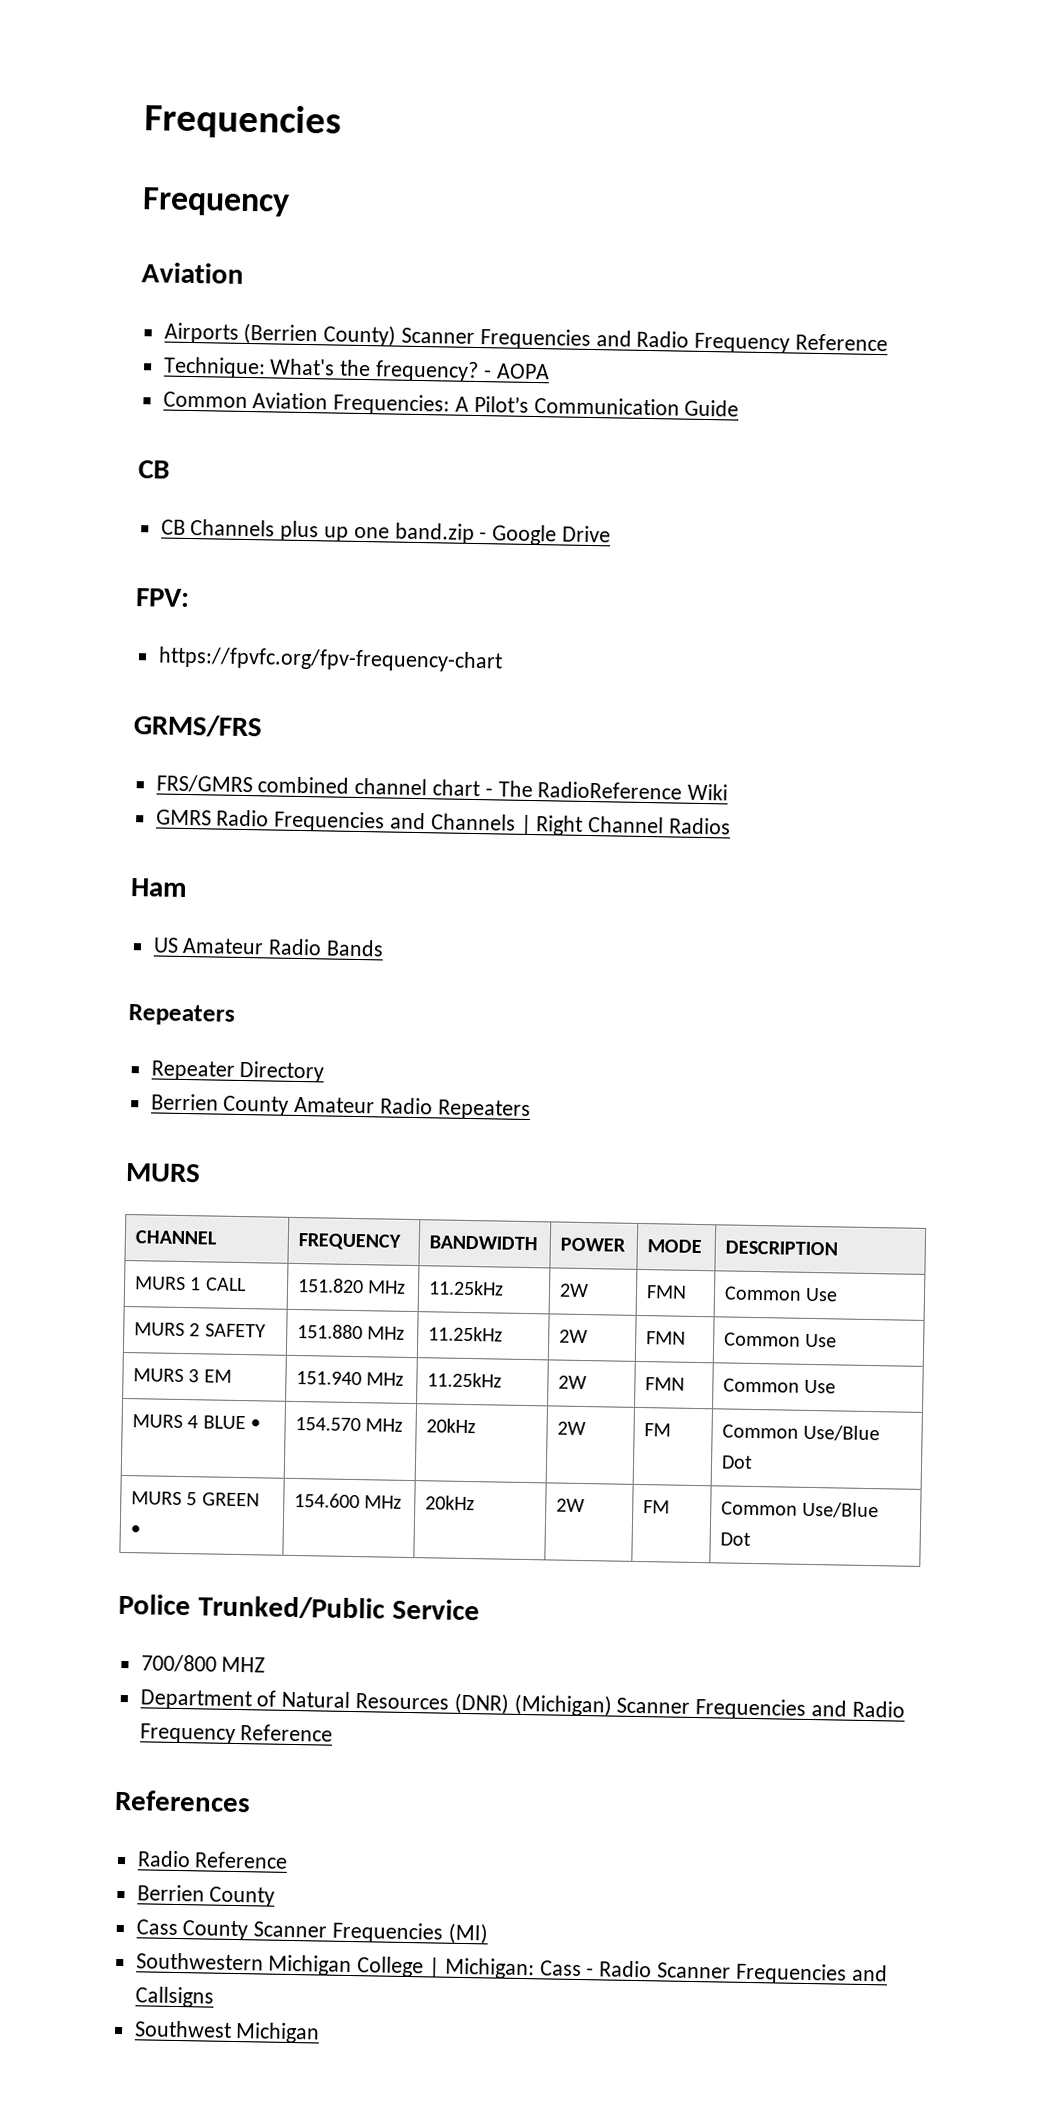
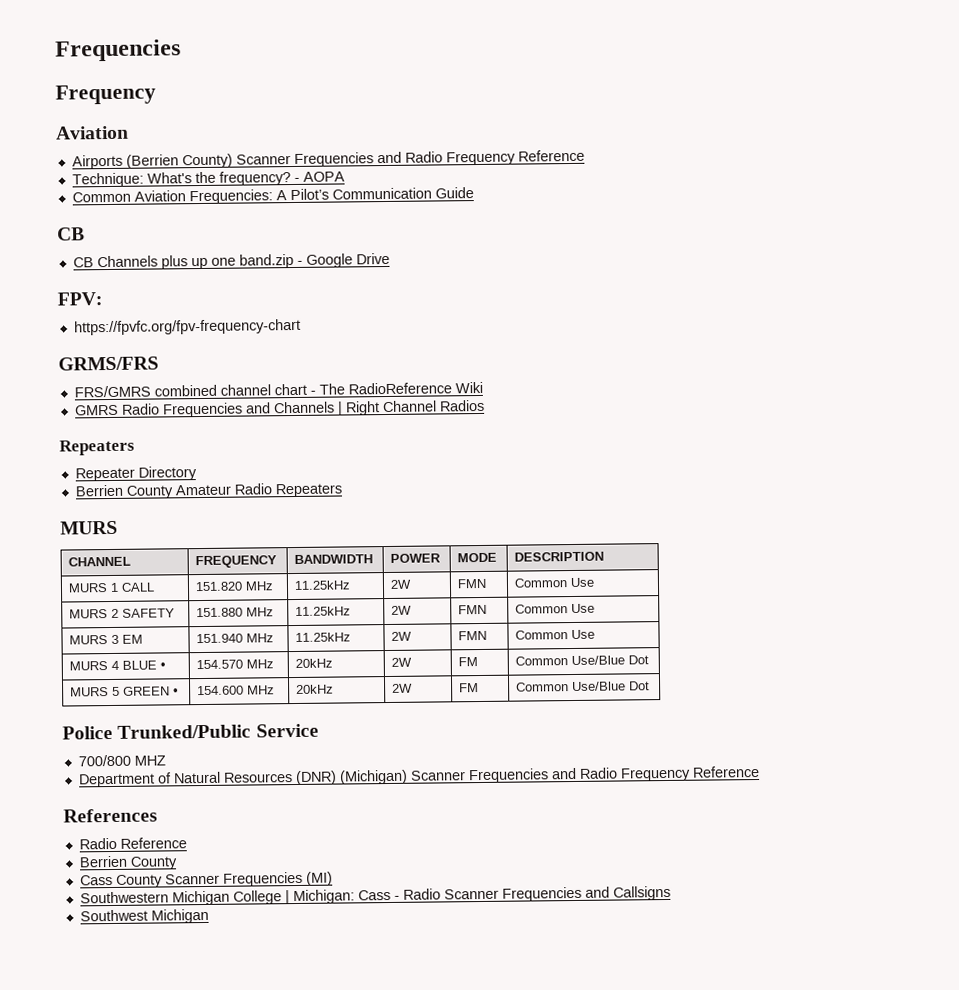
[130,878,188,898] [152,937,385,957] // Ham // US Amateur Radio Bands -> (485, 405) none

